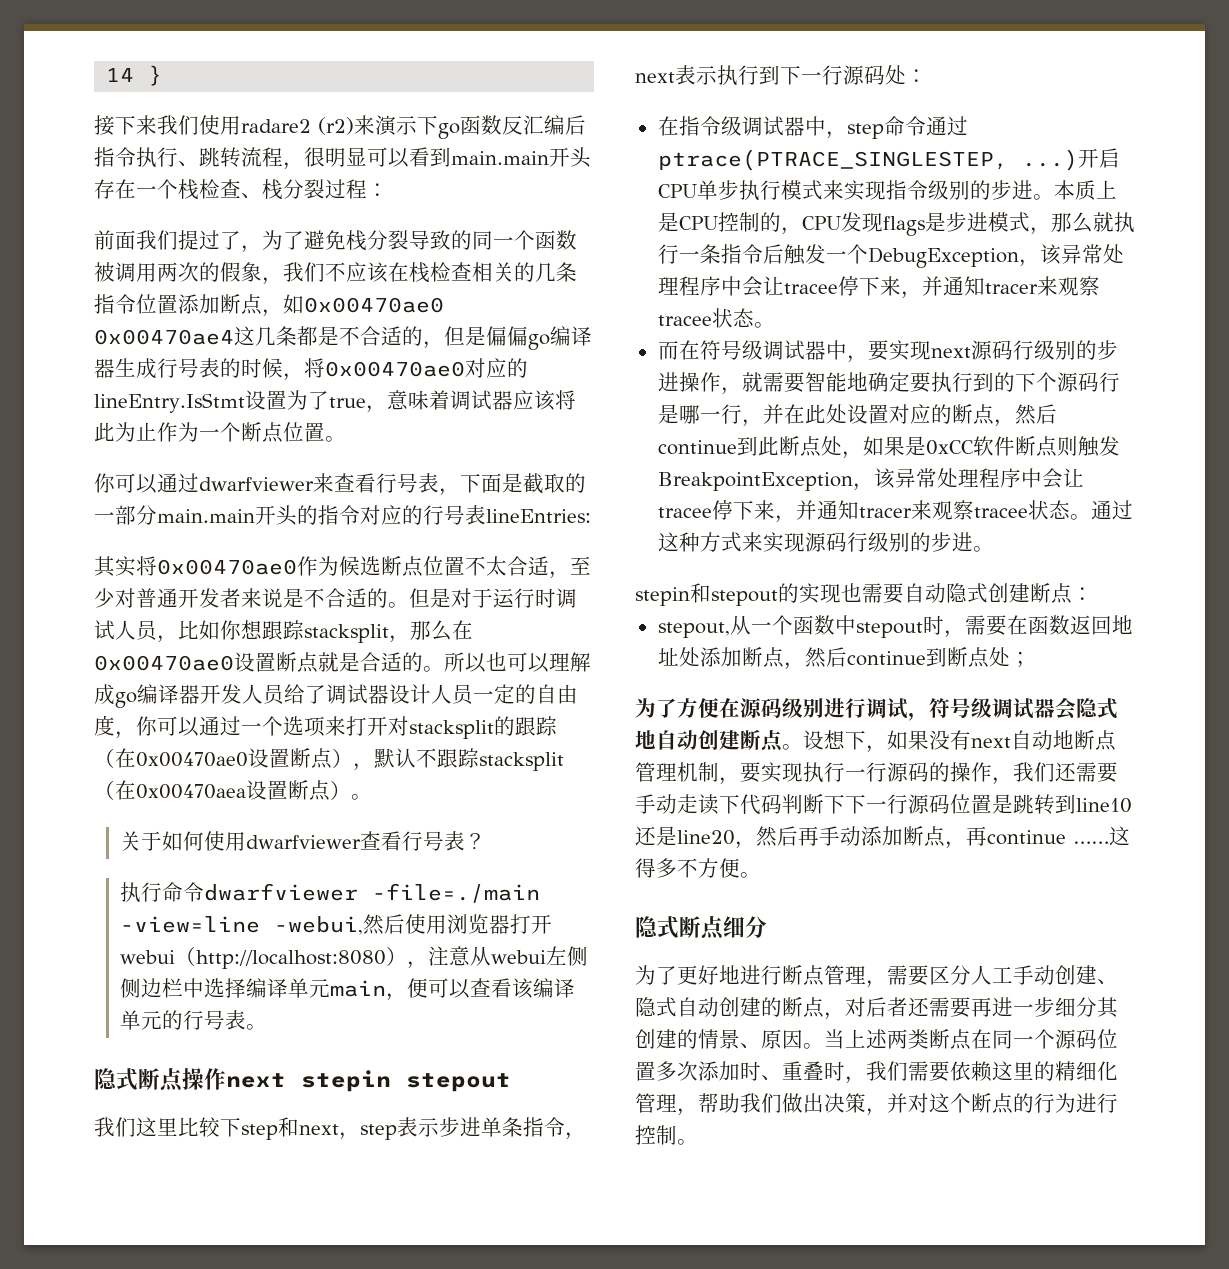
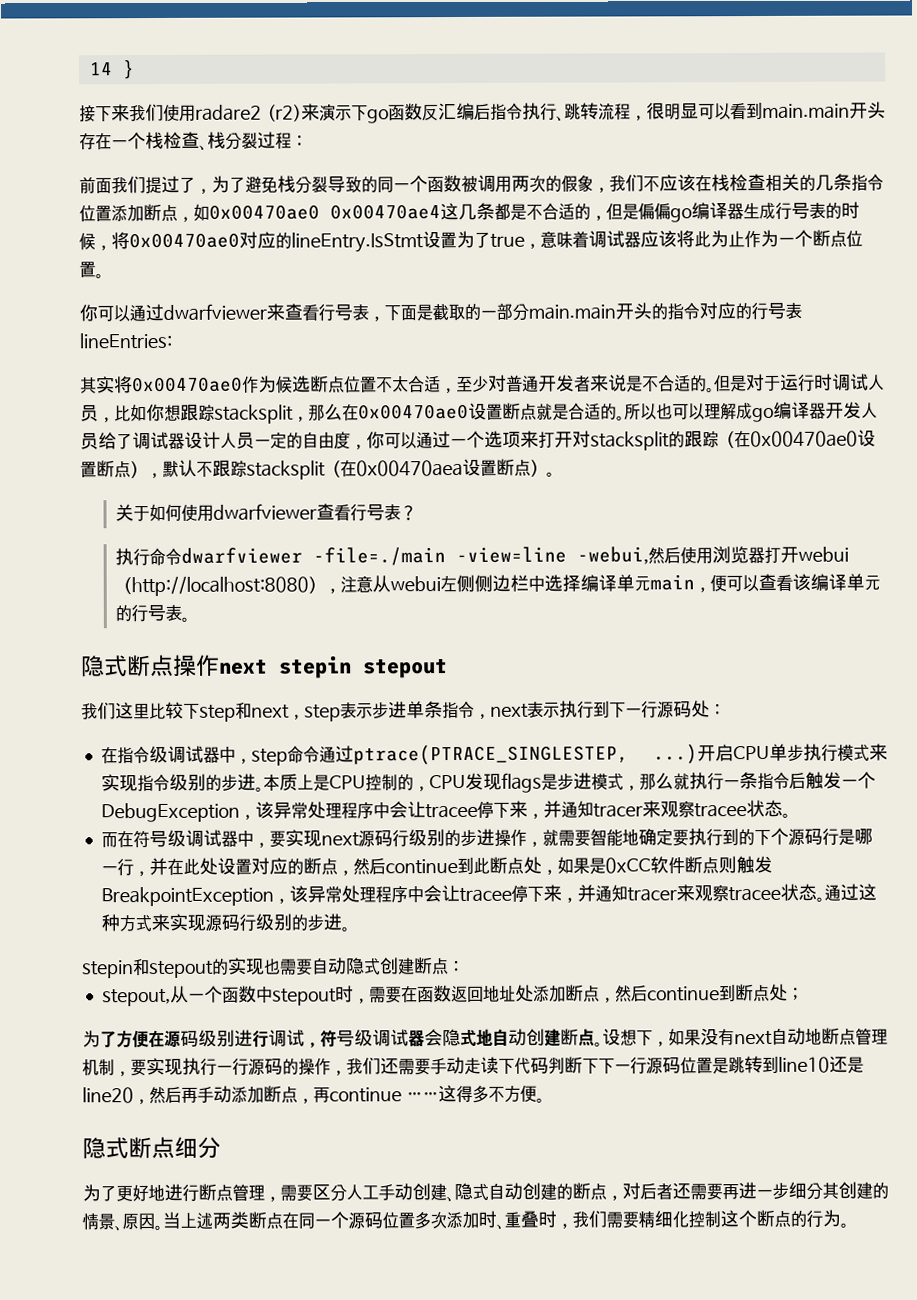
[950,1061,1118,1082] [635,1093,929,1116] 依赖这里的精细化管理，帮助我们做出决策，并对 -> [638,1210,721,1229] 精细化控制
[1076,1093,1118,1113] [635,1125,677,1145] 进行控制 -> (841, 1218) none

